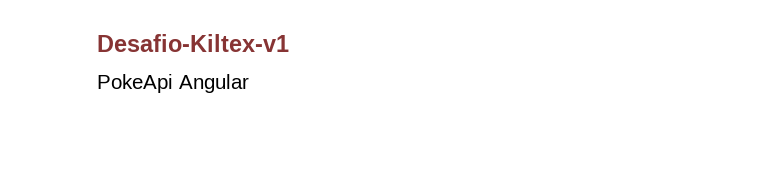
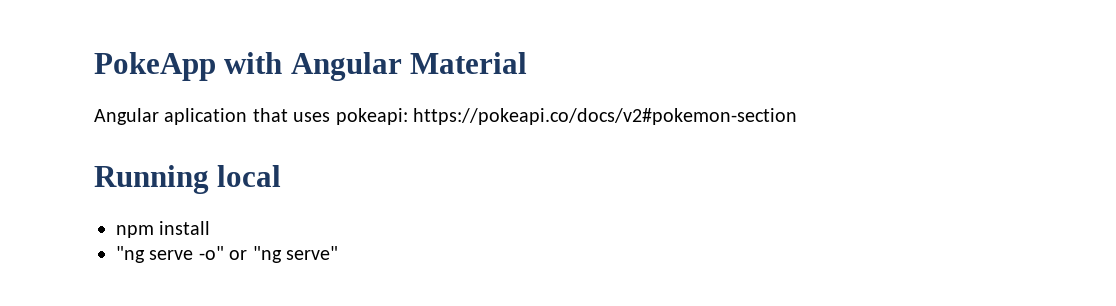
[97,34,289,52] [97,74,249,93] Desafio-Kiltex-v1 // PokeApi Angular -> [94,52,528,81] [94,108,797,125] [94,165,282,194] [116,221,211,238] [116,246,338,263] PokeApp with Angular Material // Angular aplication that uses pokeapi: https://pokeapi.co/docs/v2#pokemon-section // Running local // npm install // "ng serve -o" or "ng serve"

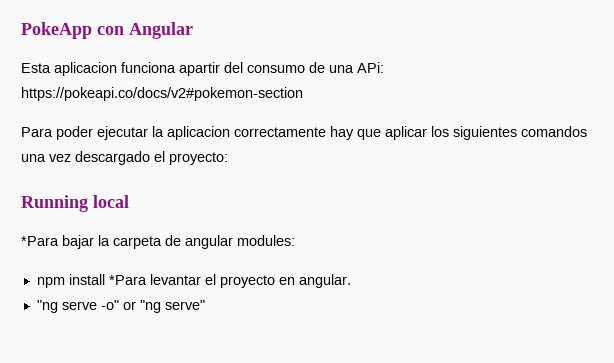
[224,52,528,81] [94,108,797,125] [94,165,282,194] [116,221,211,238] with Angular Material // Angular aplication that uses pokeapi: https://pokeapi.co/docs/v2#pokemon-section // Running local // npm install -> [97,22,193,39] [21,62,384,76] [21,87,303,101] [21,126,587,140] [21,151,228,165] [21,195,129,212] [21,235,295,249] [36,274,351,288] con Angular // Esta aplicacion funciona apartir del consumo de una APi: https://pokeapi.co/docs/v2#pokemon-section // Para poder ejecutar la aplicacion correctamente hay que aplicar los siguientes comandos una vez descargado el proyecto: // Running local // *Para bajar la carpeta de angular modules: // npm install *Para levantar el proyecto en angular.

